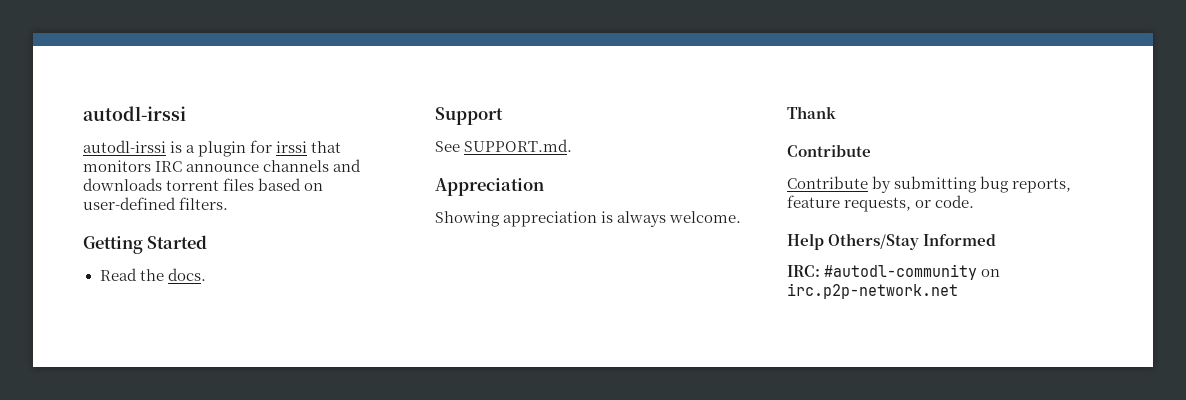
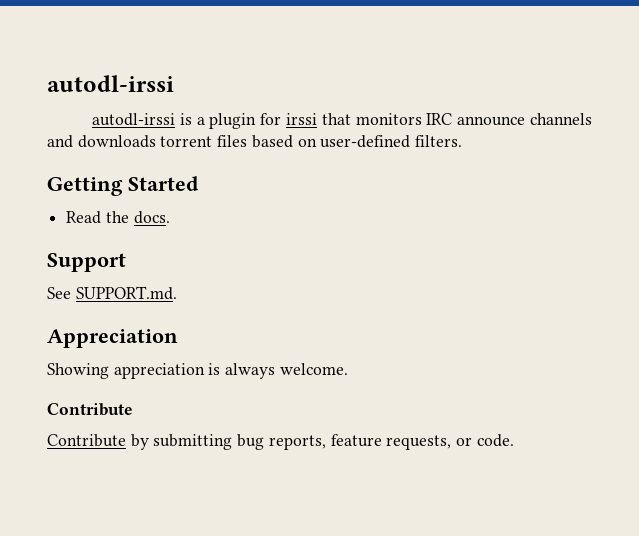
[787,106,836,119] // Thank -> (348, 369) none
[787,233,997,250] [787,264,1001,280] [787,283,958,299] // Help Others/Stay Informed // IRC: #autodl-community on irc.p2p-network.net -> (514, 440) none

